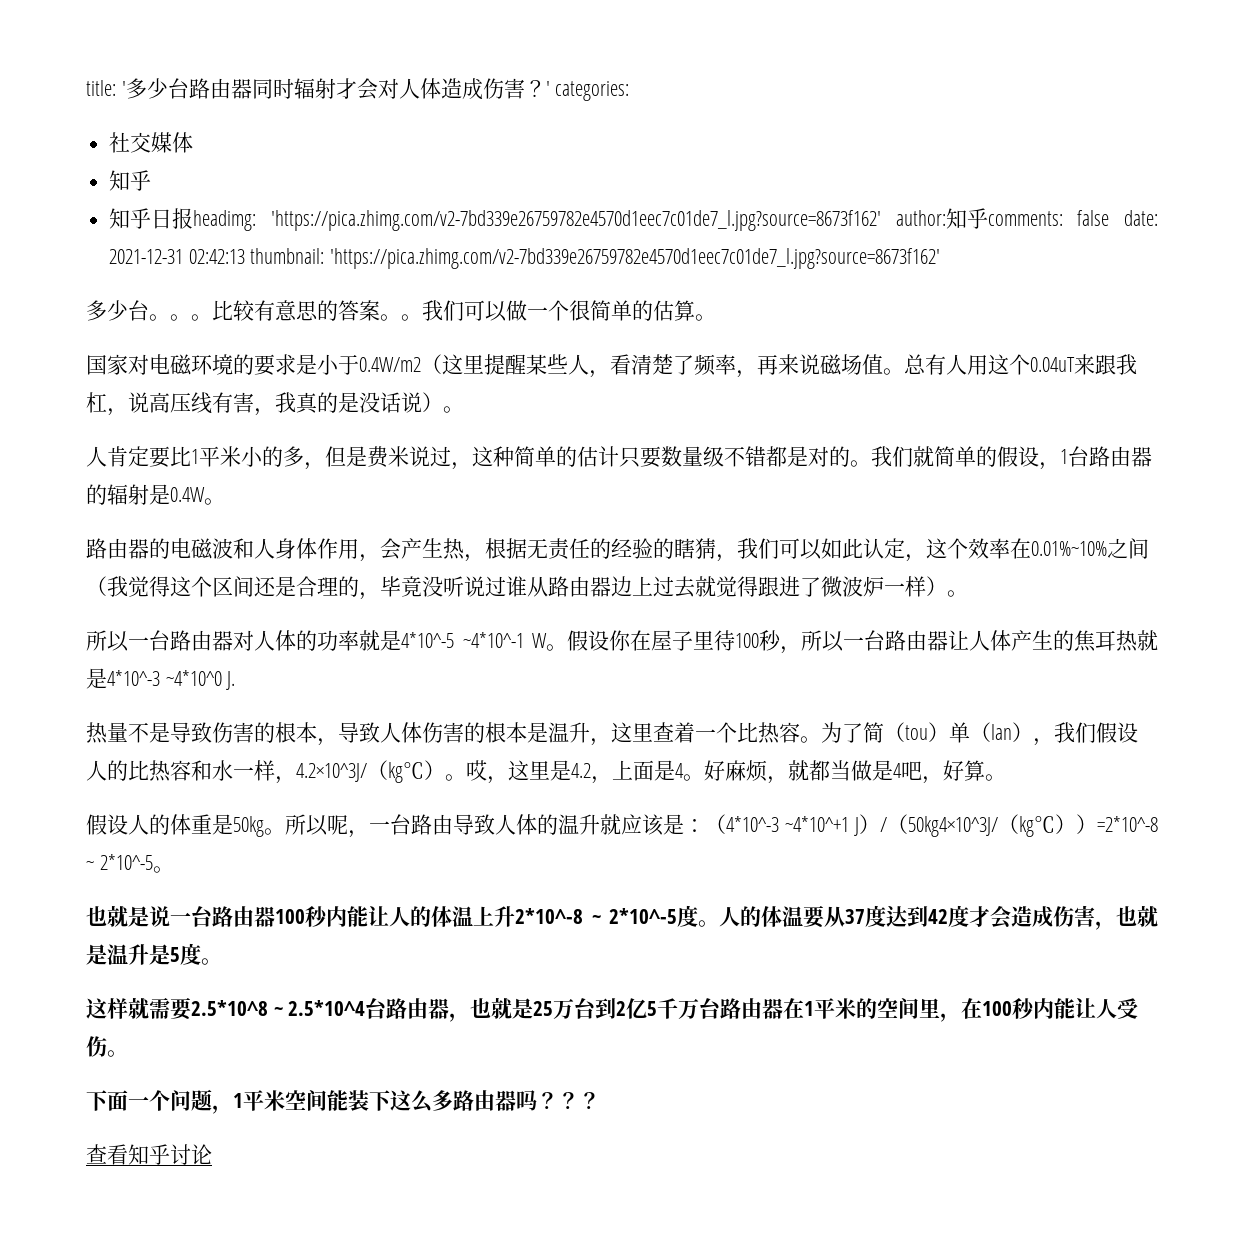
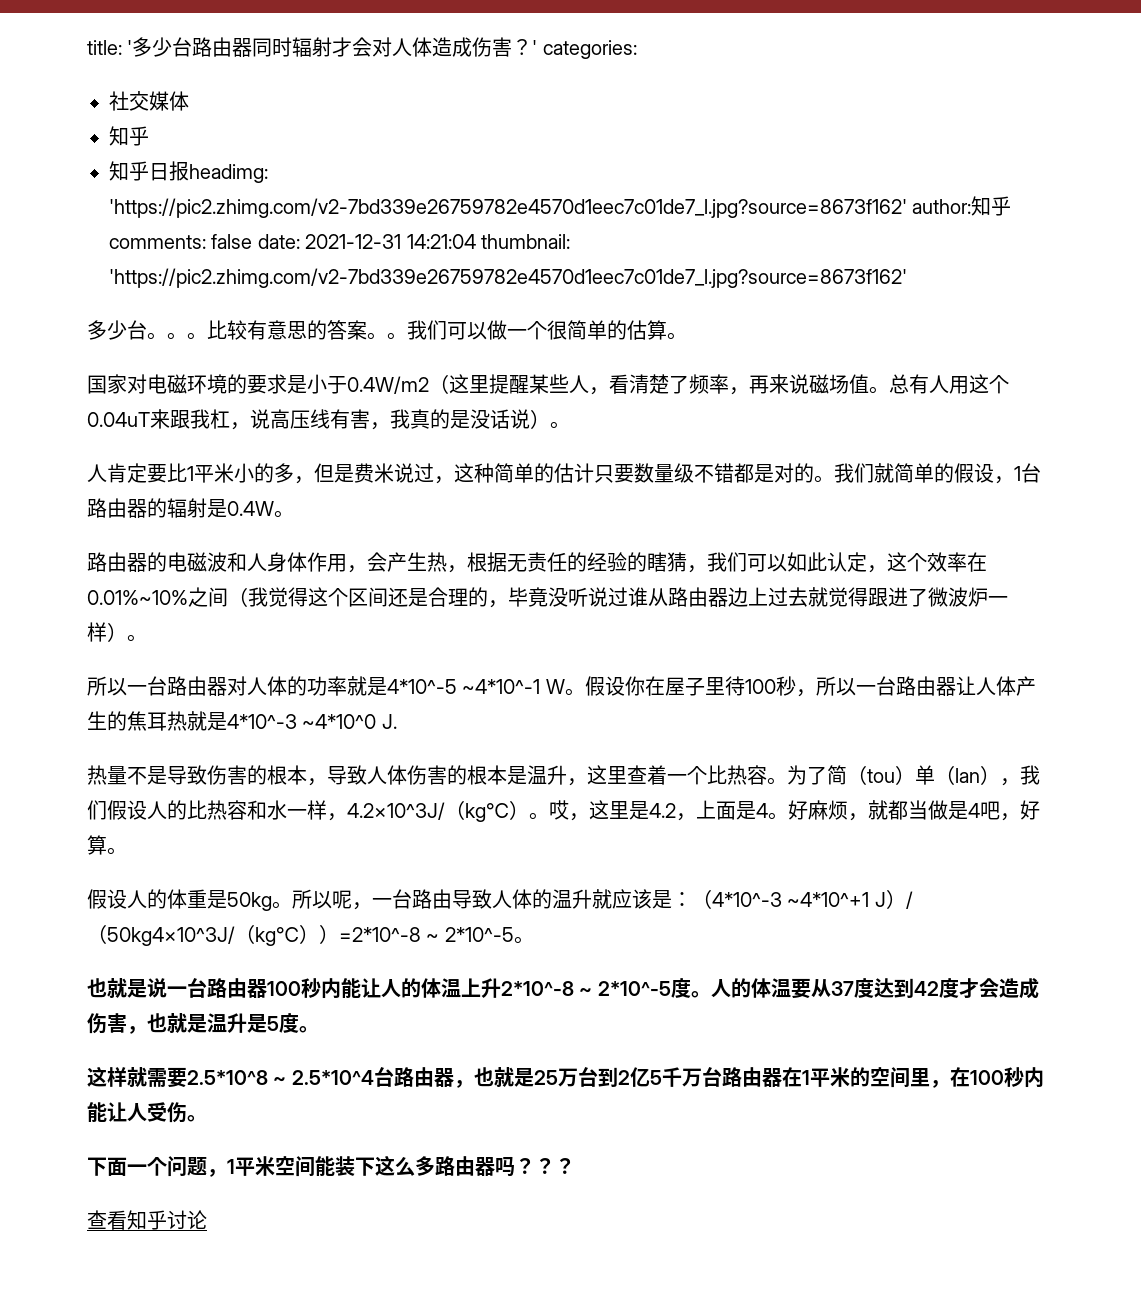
[270,210,881,231] 'https://pica.zhimg.com/v2-7bd339e26759782e4570d1eec7c01de7_l.jpg?source=8673f162' -> [109,198,907,218] 'https://pic2.zhimg.com/v2-7bd339e26759782e4570d1eec7c01de7_l.jpg?source=8673f162'
[188,248,941,269] 02:42:13 thumbnail: 'https://pica.zhimg.com/v2-7bd339e26759782e4570d1eec7c01de7_l.jpg?source=8673f162' -> [406,234,570,249] [109,268,907,288] 14:21:04 thumbnail: 'https://pic2.zhimg.com/v2-7bd339e26759782e4570d1eec7c01de7_l.jpg?source=8673f162'

